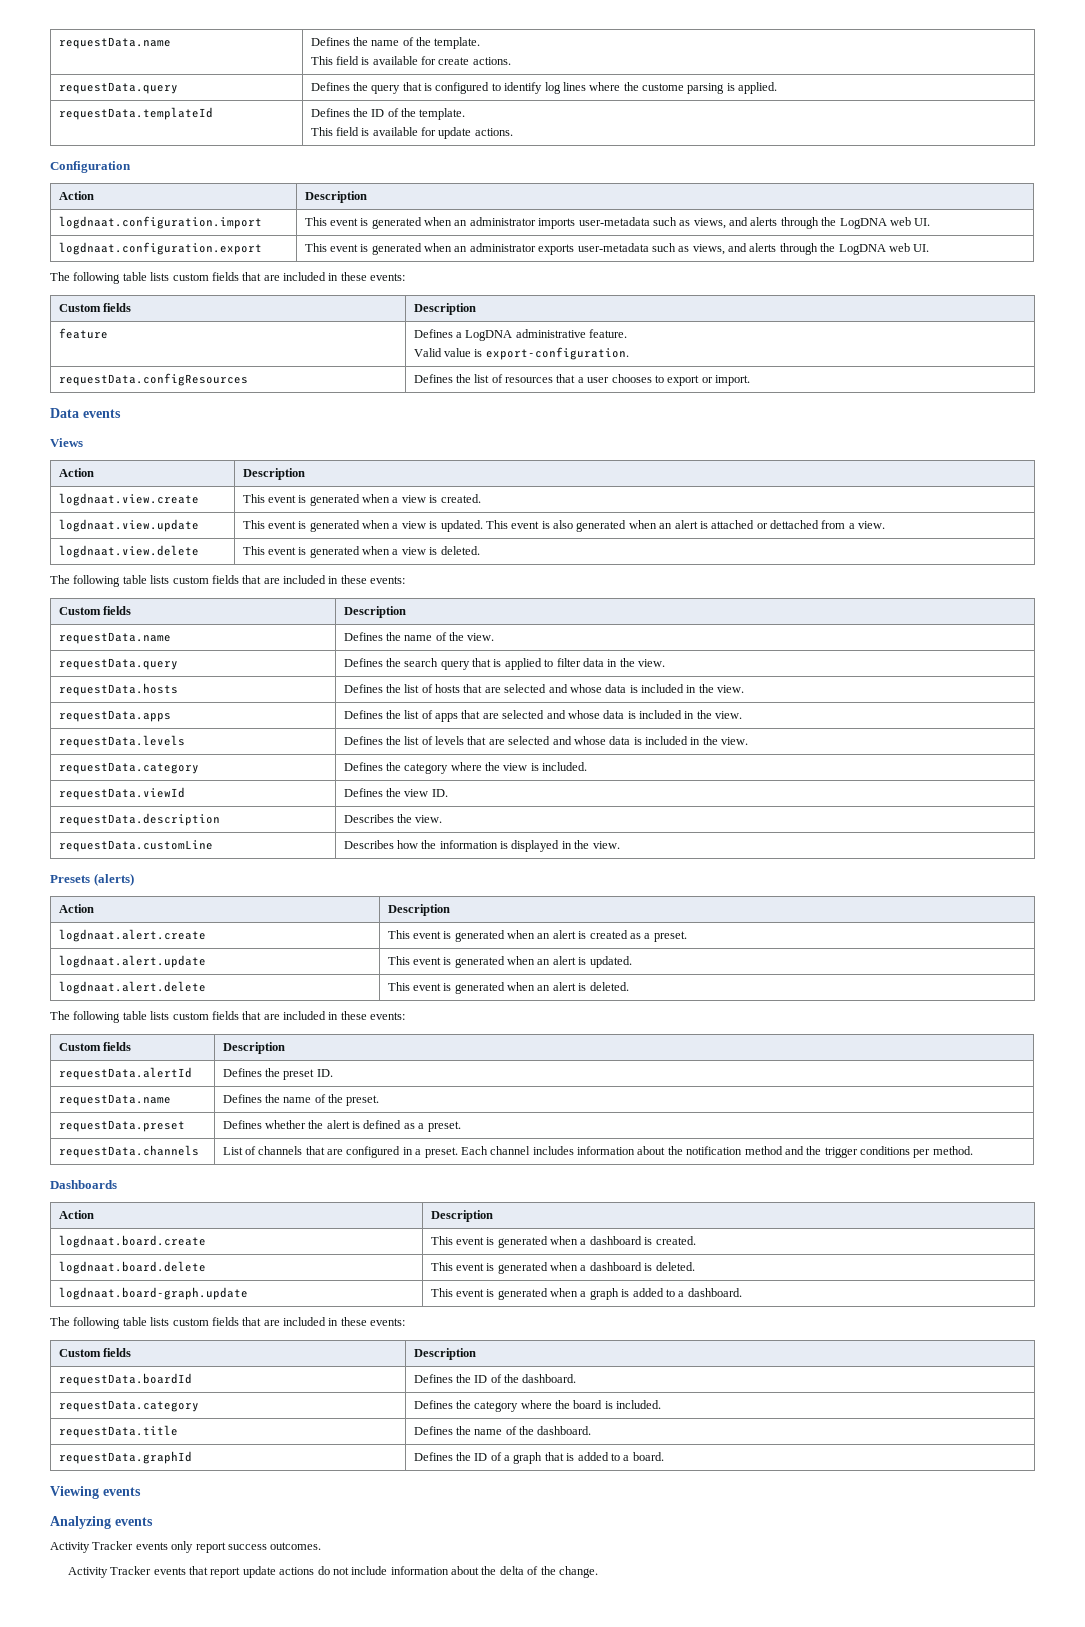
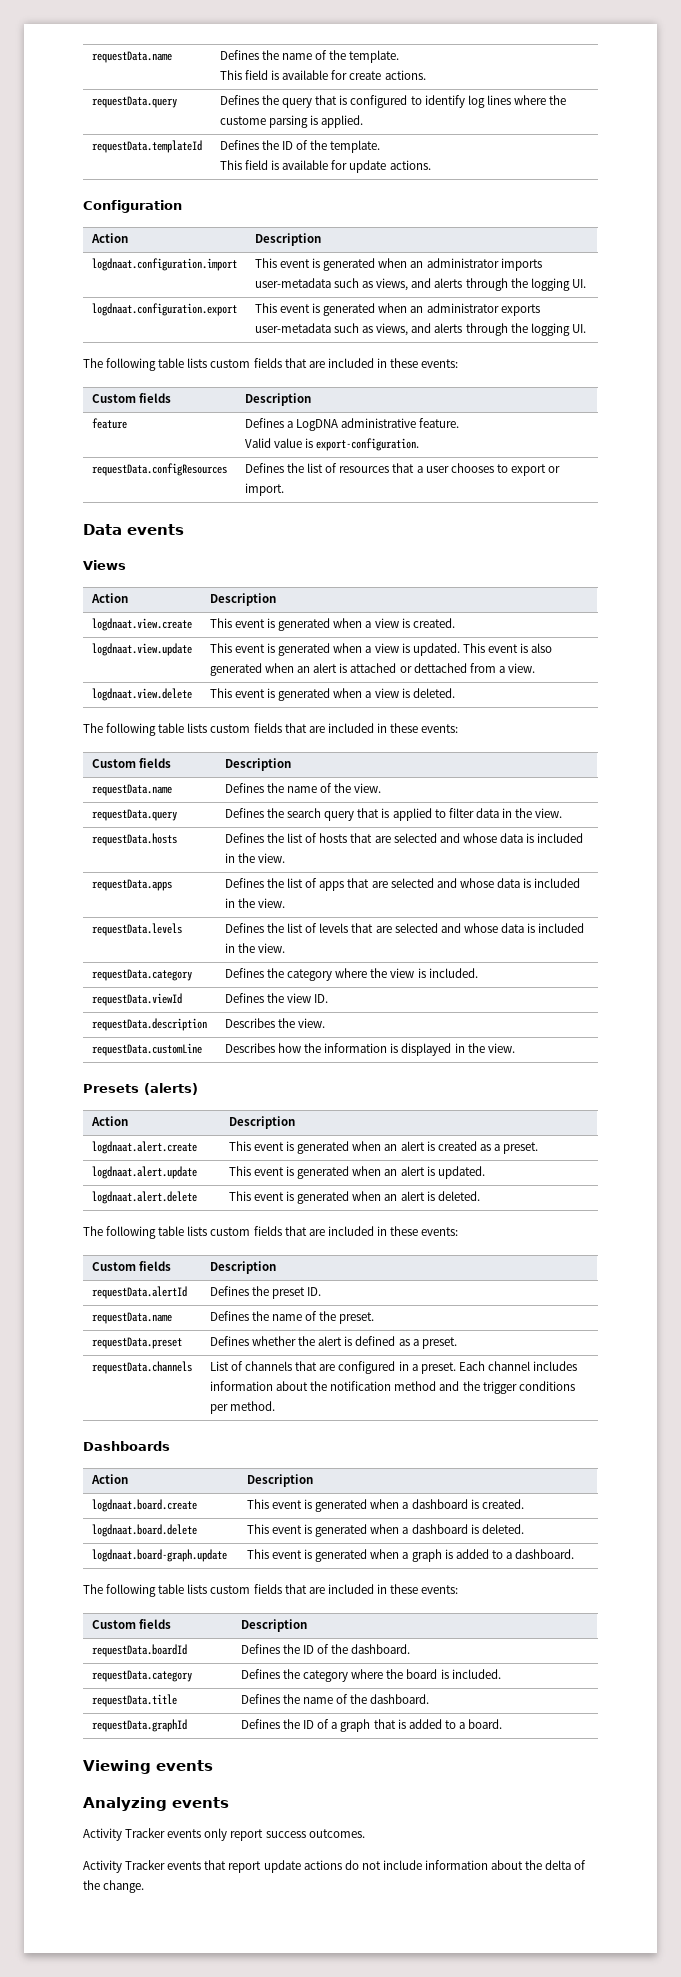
[839,217,911,229] LogDNA web -> [530,278,570,291] logging
[838,243,910,255] LogDNA web -> [530,323,570,336] logging

